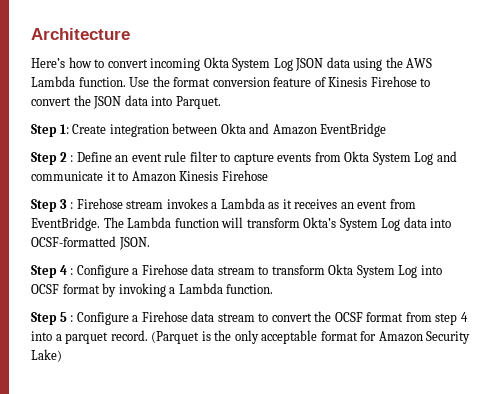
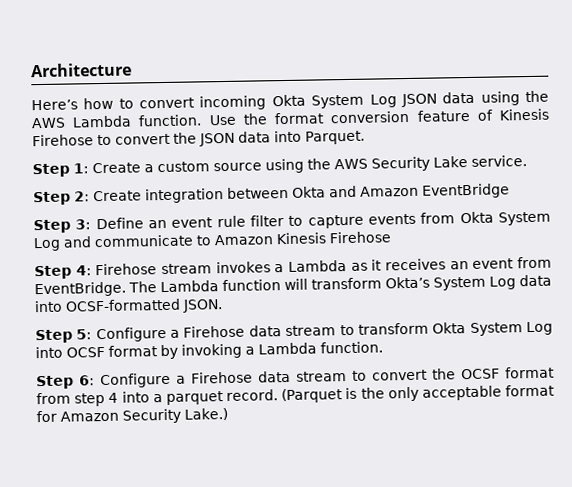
(107, 129) none -> [144,155,527,174] [33,190,142,206] a custom source using the AWS Security Lake service. // Step 2: Create
[59,152,74,162] 2 : -> [75,219,92,230] 3:
[106,171,116,181] it -> (194, 241) none
[59,199,74,209] 3 : -> [75,265,92,276] 4:
[59,265,74,275] 4 : -> [76,329,93,340] 5:
[59,312,74,322] 5 : -> [79,375,96,386] 6:
[31,349,62,362] Lake) -> [184,407,228,421] Lake.)

